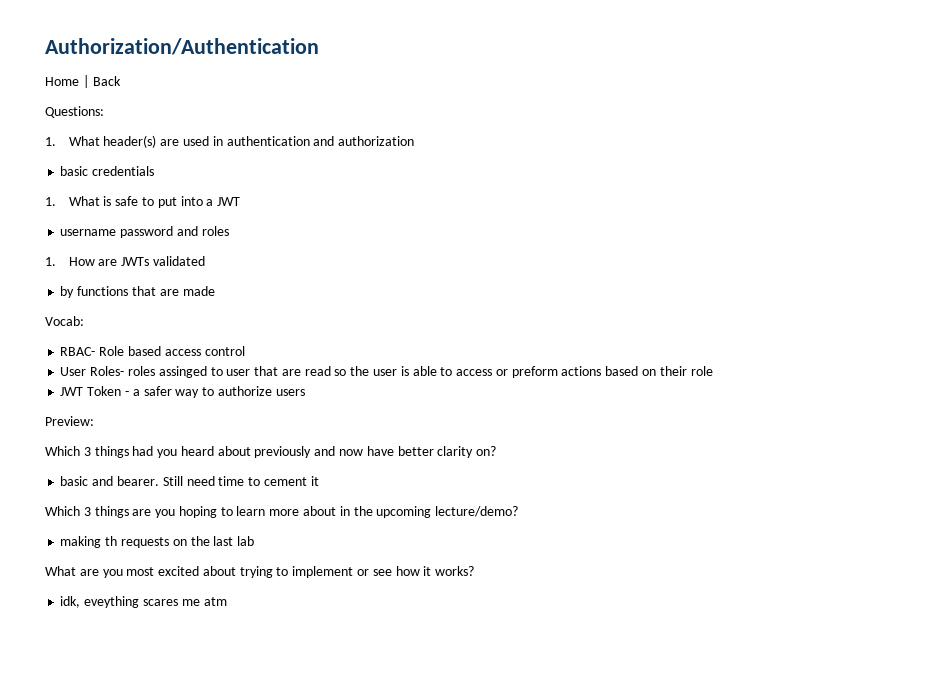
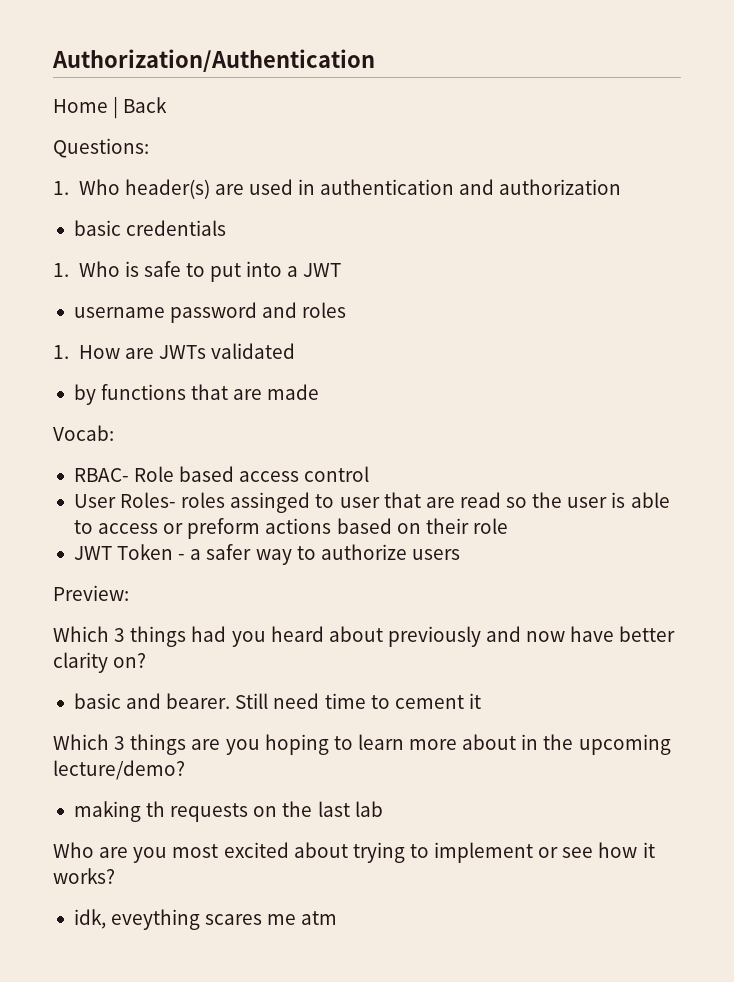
[68,136,100,146] What -> [78,179,120,195] Who
[68,196,100,206] What -> [78,261,120,277] Who
[45,566,76,576] What -> [53,842,94,858] Who

